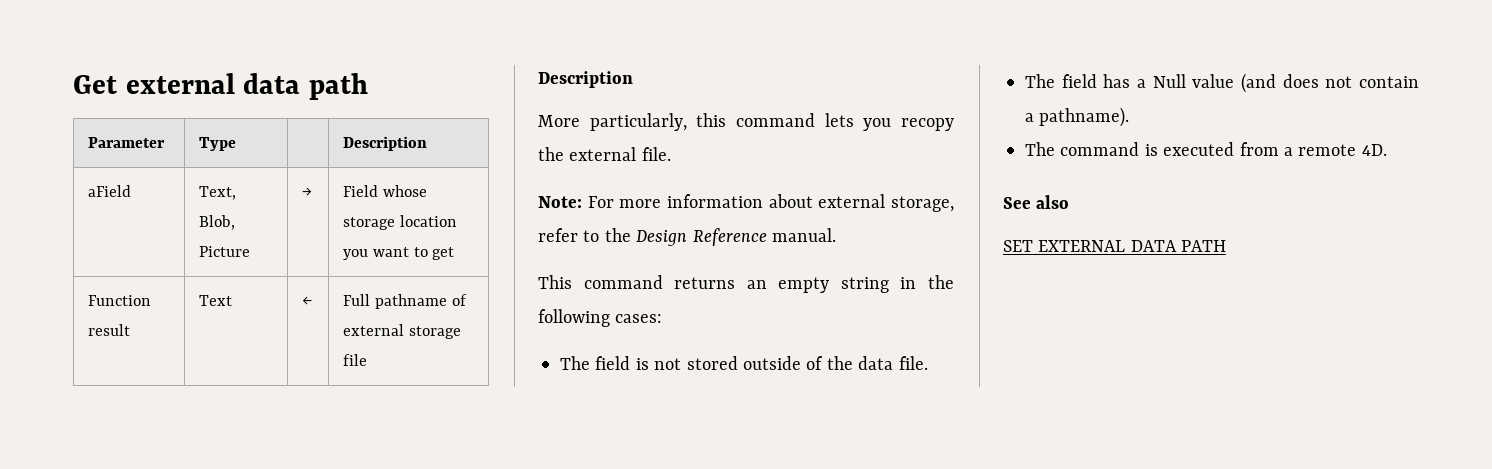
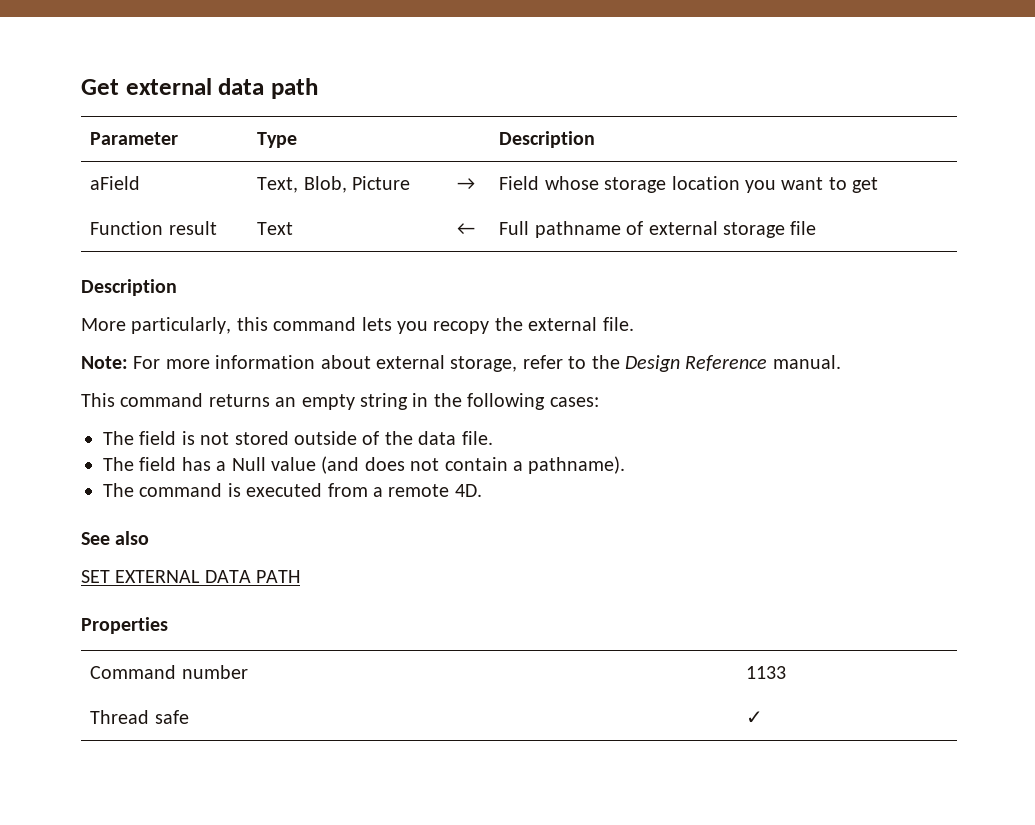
(1227, 246) none -> [81,617,168,634] [90,665,248,679] [746,666,787,679] [90,710,189,724] [746,711,764,724] // Properties // Command number | 1133 // Thread safe | ✓

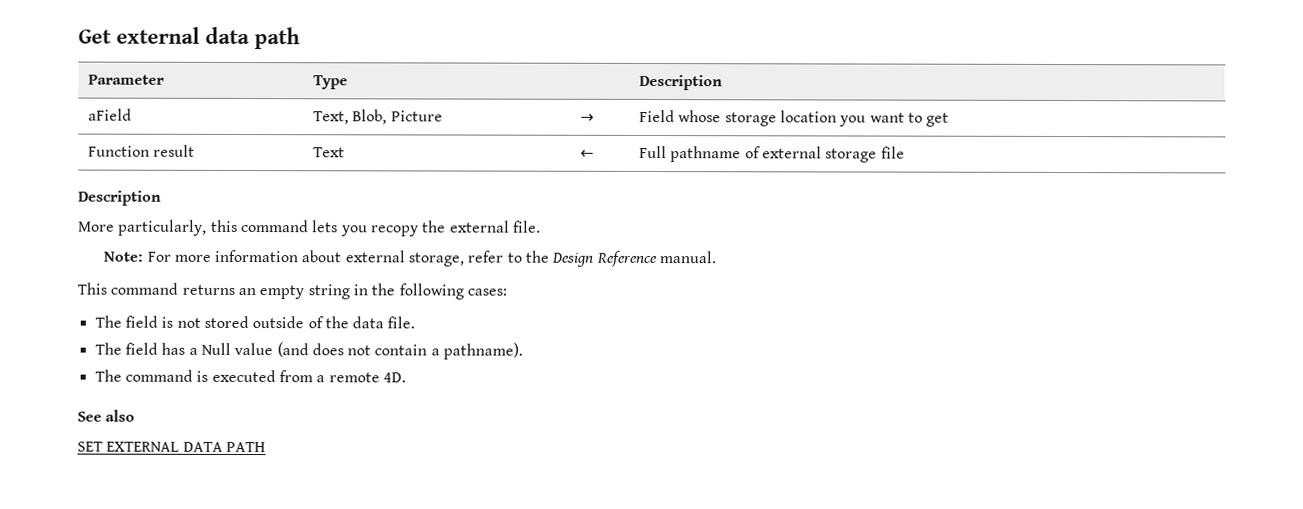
[81,617,168,634] [90,665,248,679] [746,666,787,679] [90,710,189,724] [746,711,764,724] // Properties // Command number | 1133 // Thread safe | ✓ -> (266, 447) none

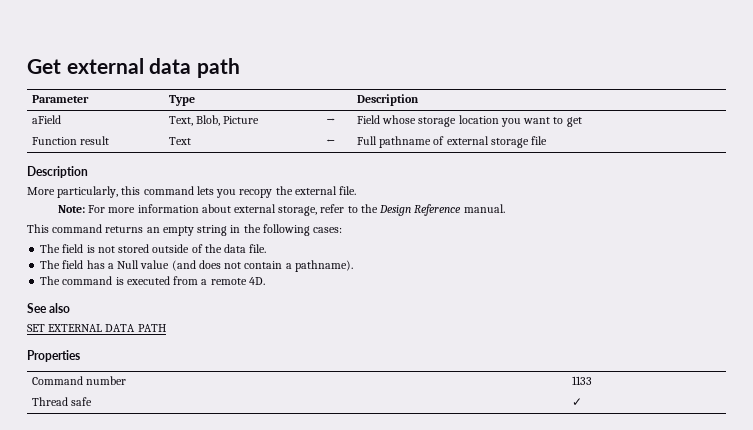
(266, 447) none -> [27,350,80,362] [31,376,127,385] [571,376,592,385] [31,397,93,406] [571,398,582,406] // Properties // Command number | 1133 // Thread safe | ✓

